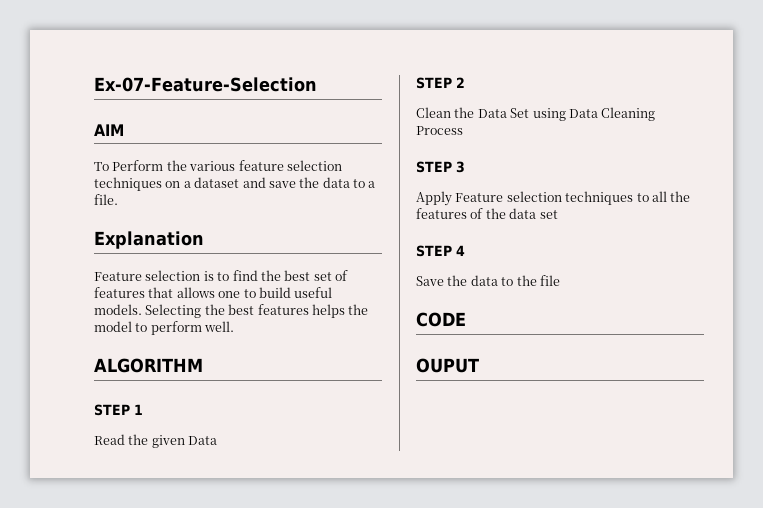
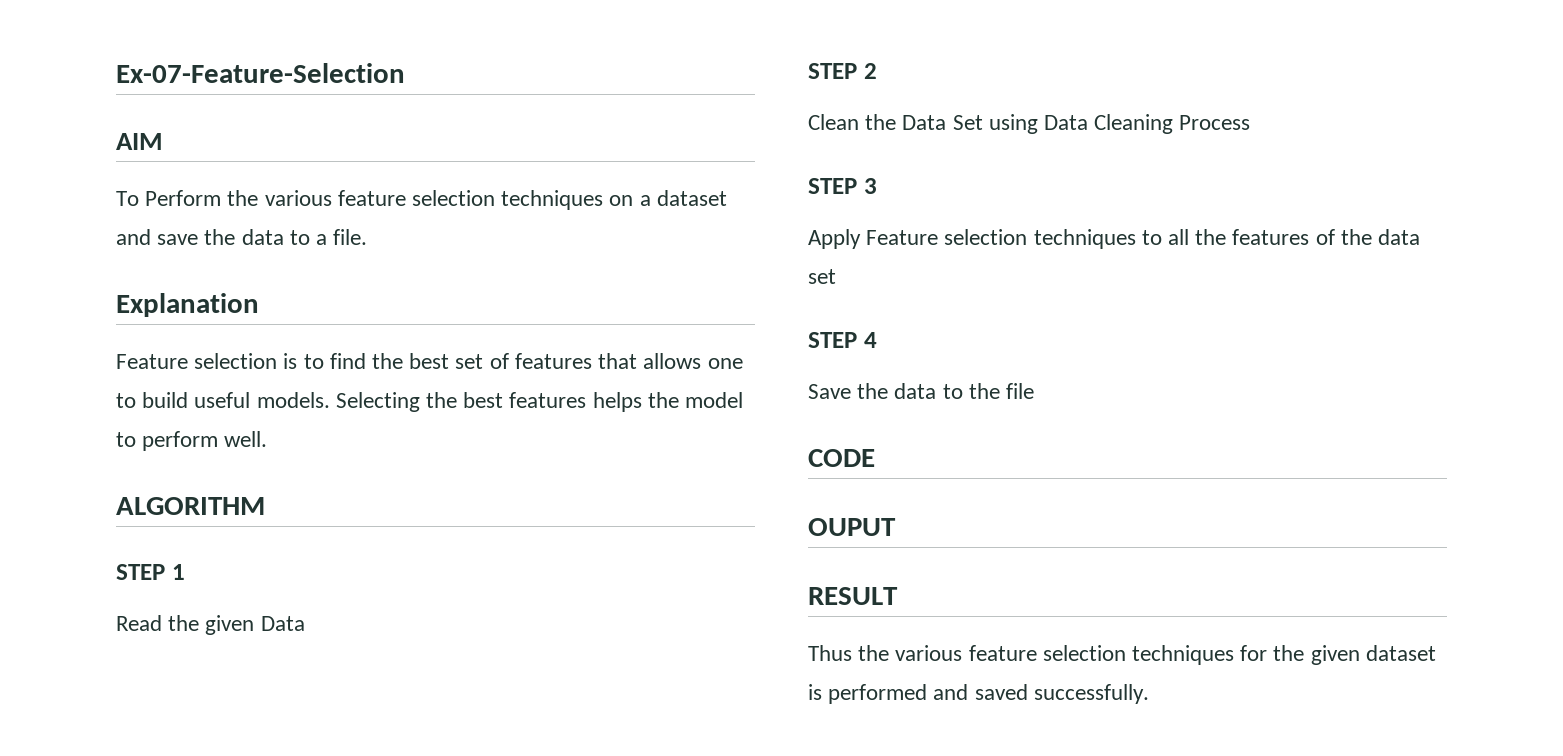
(479, 365) none -> [808,587,898,605] [808,645,1436,665] [808,684,1149,704] // RESULT // Thus the various feature selection techniques for the given dataset is performed and saved successfully.

